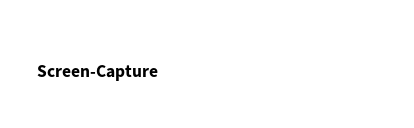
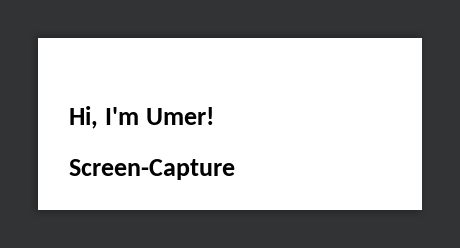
(37, 73) none -> [69,106,214,129] Hi, I'm Umer! //

